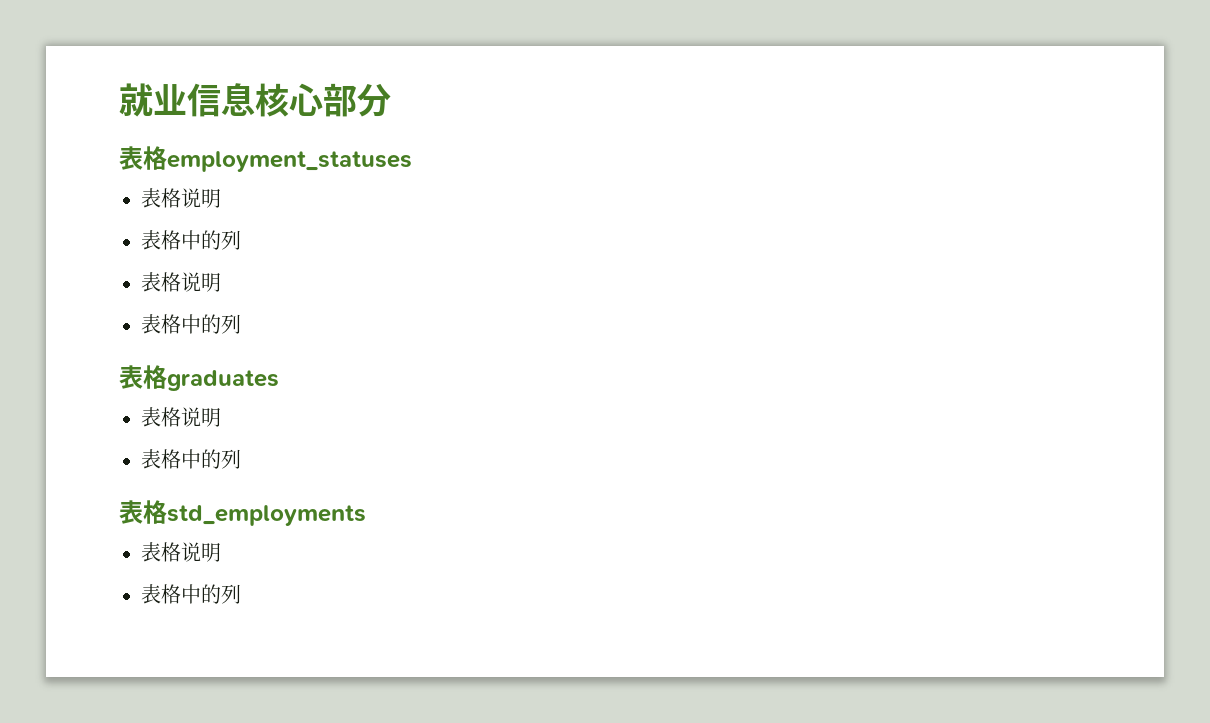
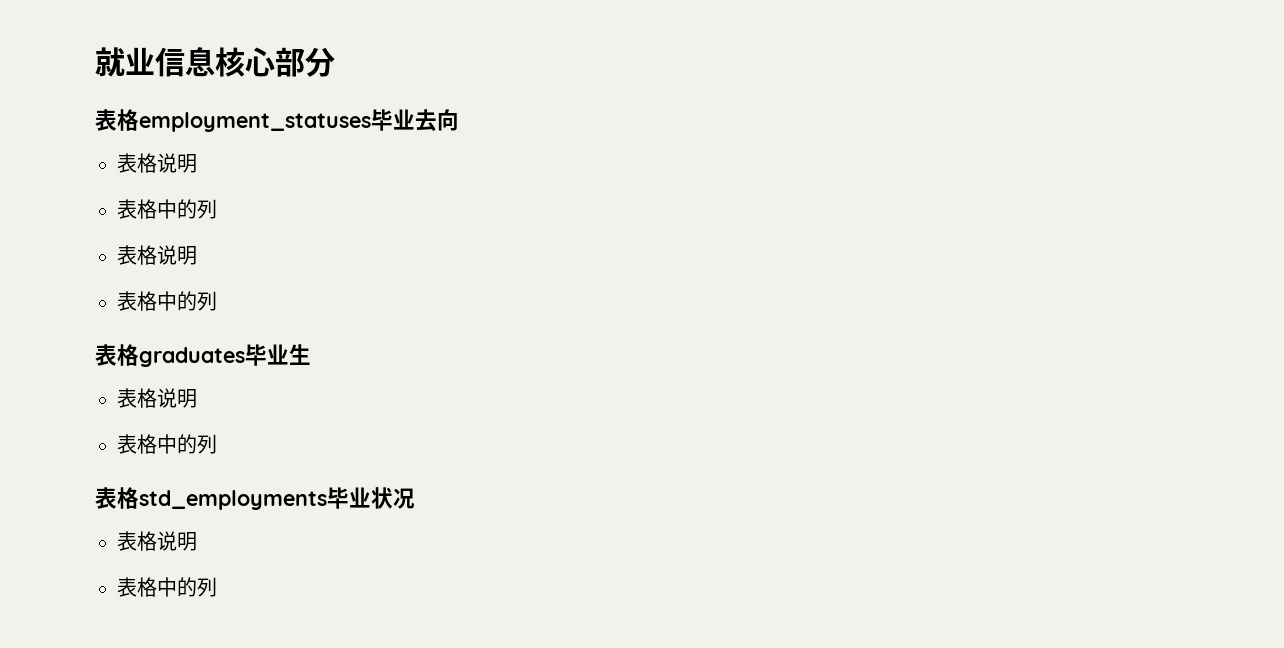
(412, 161) none -> [371,109,459,132] 毕业去向
(279, 380) none -> [245,344,311,366] 毕业生
(366, 515) none -> [327,487,415,509] 毕业状况

